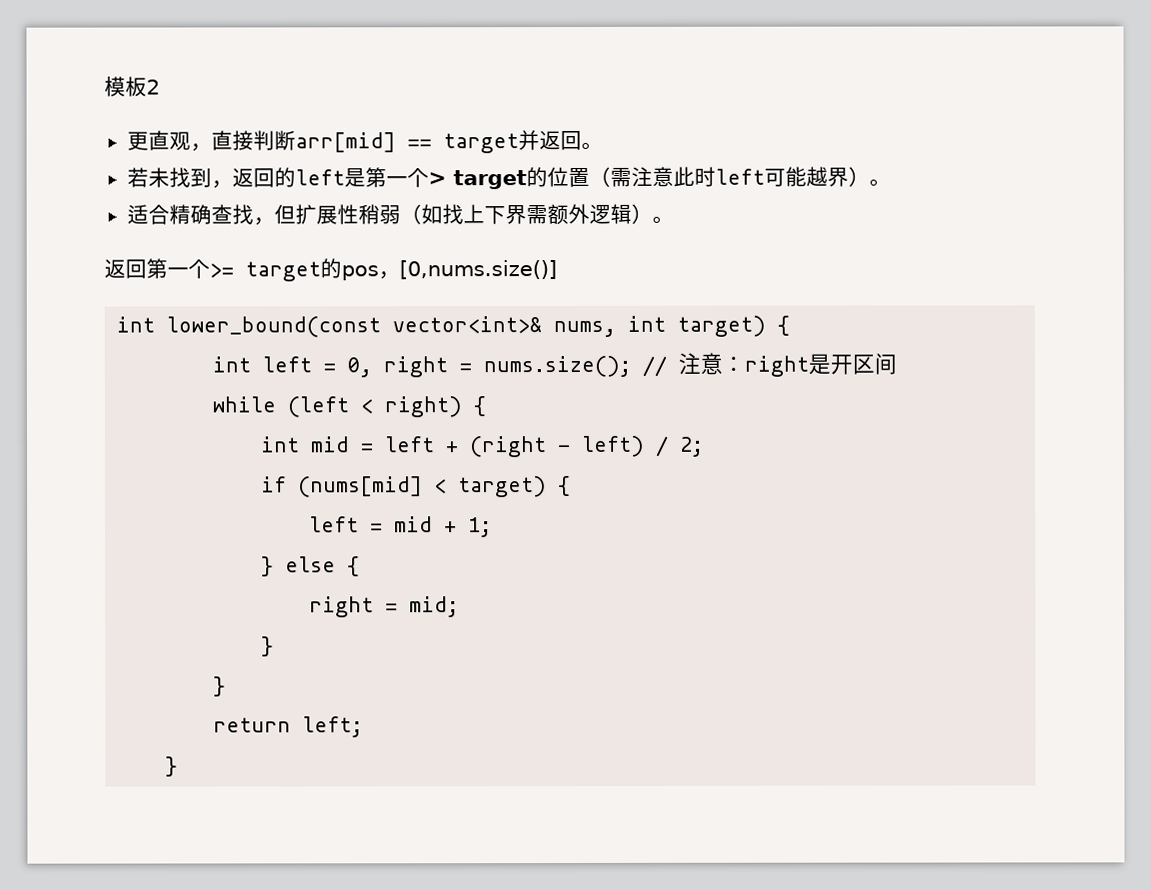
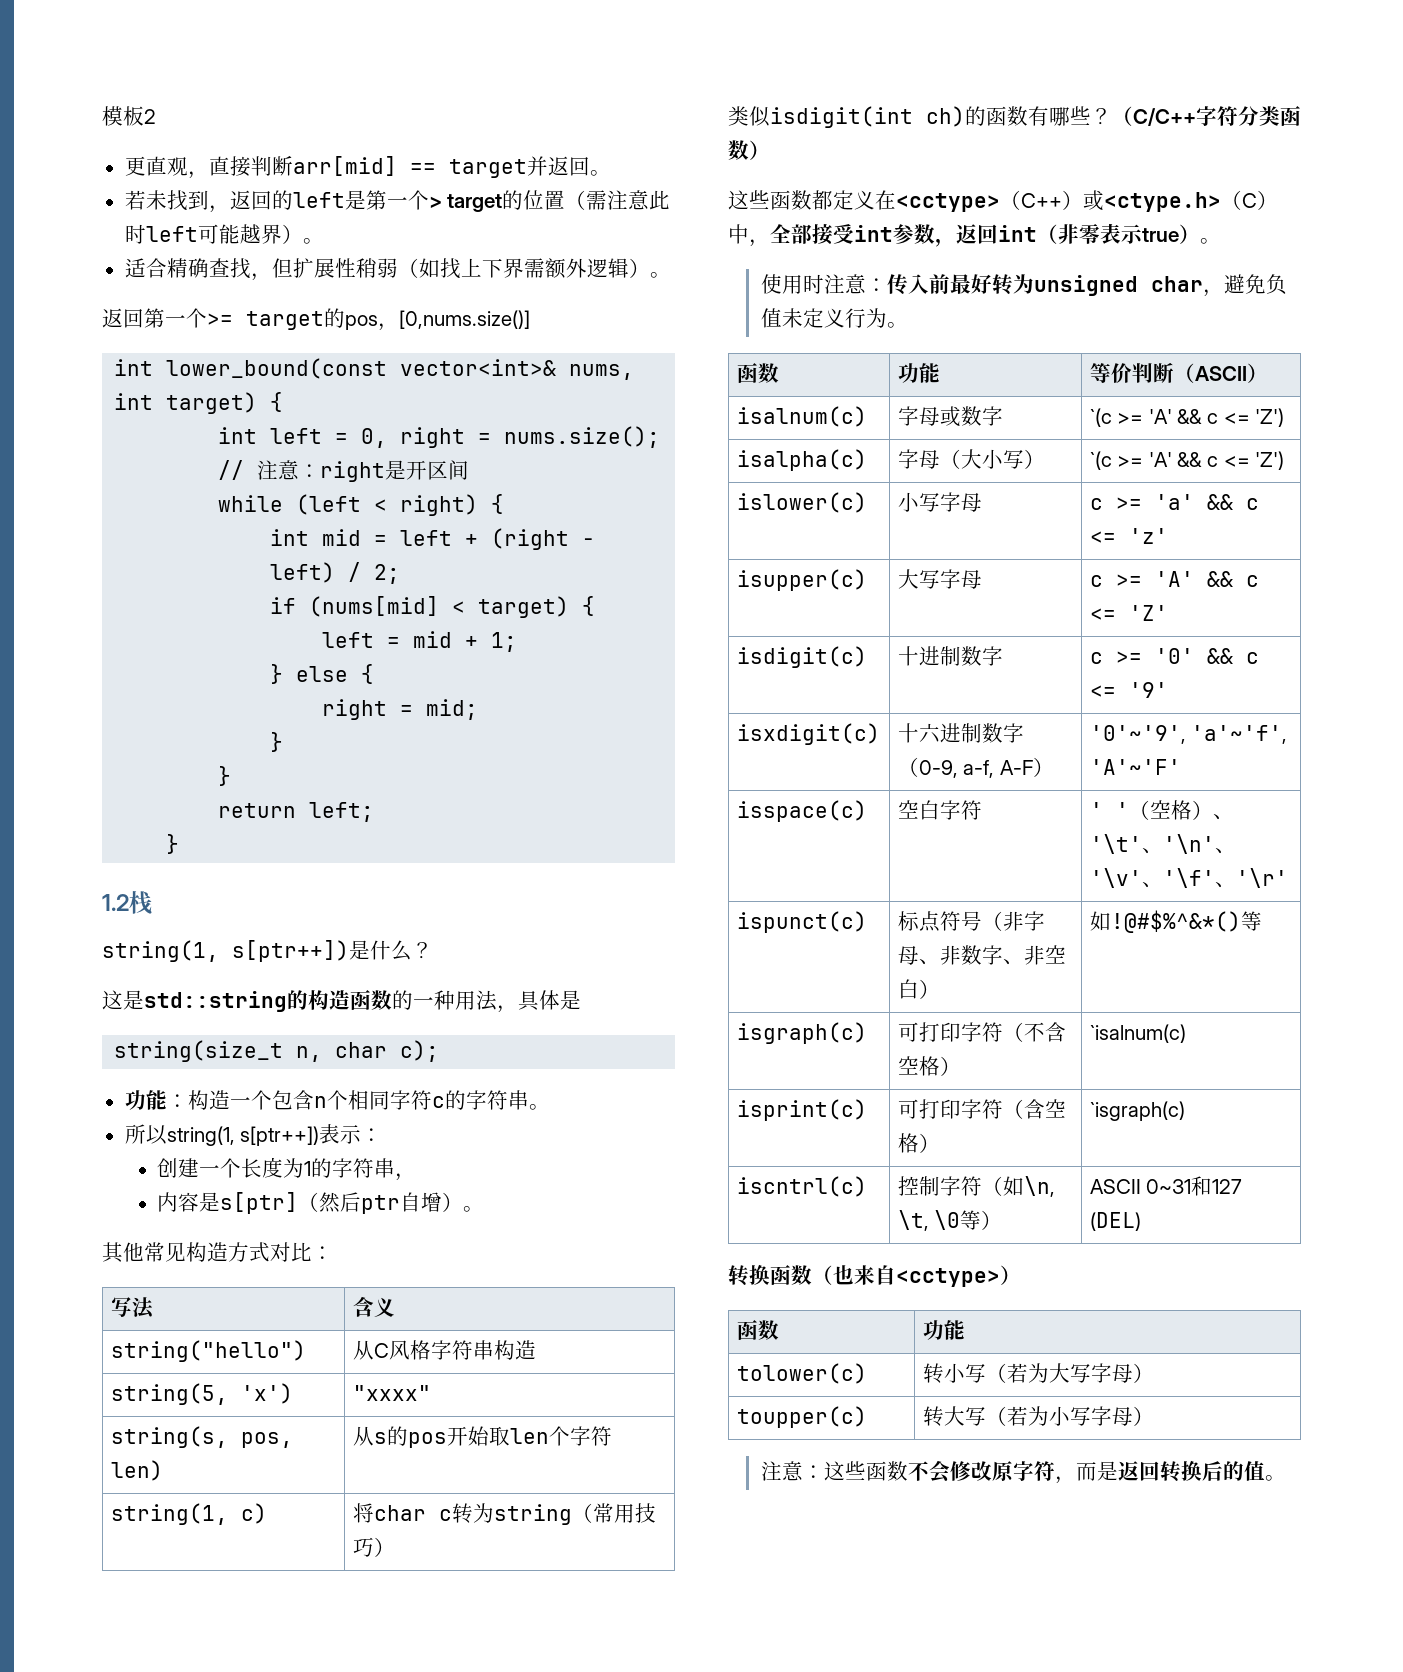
(179, 766) none -> [102,891,152,915] [102,940,433,962] [102,990,581,1013] [114,1040,440,1062] [124,1090,550,1110] [124,1124,383,1146] [157,1157,417,1181] [157,1192,485,1214] [102,1242,333,1263] [110,1297,155,1319] [352,1296,395,1317] [110,1340,306,1362] [352,1340,536,1360] [110,1383,293,1405] [352,1385,431,1401] [110,1426,293,1448] [110,1460,163,1481] [352,1426,612,1448] [110,1503,267,1525] [352,1503,656,1525] [352,1537,395,1557] [728,106,1301,128] [728,140,770,160] [728,190,1278,212] [728,223,1221,247] [760,274,1287,297] [760,308,908,328] [736,363,779,383] [897,363,940,383] [1089,362,1268,383] [736,406,867,427] [897,406,1003,427] [1089,408,1285,427] [736,449,867,471] [897,449,1045,469] [1089,451,1285,470] [736,492,867,513] [897,492,982,512] [1089,494,1259,510] [1089,528,1168,544] [736,569,867,591] [897,569,982,589] [1089,571,1259,587] [1089,605,1168,621] [736,646,867,668] [897,646,1003,666] [1089,648,1259,664] [1089,682,1168,698] [736,723,880,745] [897,723,1024,743] [897,757,1054,778] [1089,725,1288,744] [1089,759,1181,775] [736,800,867,822] [897,800,982,820] [1089,800,1234,820] [1089,834,1236,854] [1089,868,1288,888] [736,911,867,933] [897,911,1045,932] [897,945,1066,965] [897,979,940,999] [1089,910,1262,933] [736,1022,867,1044] [897,1022,1066,1042] [897,1056,961,1076] [1089,1024,1186,1043] [736,1099,867,1121] [897,1099,1066,1119] [897,1133,940,1153] [1089,1101,1185,1121] [736,1176,867,1197] [897,1176,1055,1197] [897,1210,1003,1231] [1089,1176,1243,1196] [1089,1212,1141,1231] [728,1264,1021,1287] [736,1320,779,1340] [922,1320,965,1340] [736,1363,867,1384] [922,1363,1154,1384] [736,1406,867,1428] [922,1406,1154,1427] [760,1460,1286,1484] // 1.2栈 // string(1, s[ptr++])是什么？ // 这是std::string的构造函数的一种用法，具体是 // string(size_t n, char c); // 功能：构造一个包含n个相同字符c的字符串。 // 所以string(1, s[ptr++])表示： // 创建一个长度为1的字符串， // 内容是s[ptr]（然后ptr自增）。 // 其他常见构造方式对比： // 写法 | 含义 // string("hello") | 从C风格字符串构造 // string(5, 'x') | "xxxx" // string(s, pos, len) | 从s的pos开始取len个字符 // string(1, c) | 将char c转为string（常用技巧） // 类似isdigit(int ch)的函数有哪些？（C/C++字符分类函数） // 这些函数都定义在<cctype>（C++）或<ctype.h>（C）中，全部接受int参数，返回int（非零表示true）。 // 使用时注意：传入前最好转为unsigned char，避免负值未定义行为。 // 函数 | 功能 | 等价判断（ASCII） // isalnum(c) | 字母或数字 | `(c >= 'A' && c <= 'Z') // isalpha(c) | 字母（大小写） | `(c >= 'A' && c <= 'Z') // islower(c) | 小写字母 | c >= 'a' && c <= 'z' // isupper(c) | 大写字母 | c >= 'A' && c <= 'Z' // isdigit(c) | 十进制数字 | c >= '0' && c <= '9' // isxdigit(c) | 十六进制数字（0-9, a-f, A-F） | '0'~'9', 'a'~'f', 'A'~'F' // isspace(c) | 空白字符 | ' '（空格）、'\t'、'\n'、'\v'、'\f'、'\r' // ispunct(c) | 标点符号（非字母、非数字、非空白） | 如!@#$%^&*()等 // isgraph(c) | 可打印字符（不含空格） | `isalnum(c) // isprint(c) | 可打印字符（含空格） | `isgraph(c) // iscntrl(c) | 控制字符（如\n, \t, \0等） | ASCII 0~31和127 (DEL) // 转换函数（也来自<cctype>） // 函数 | 功能 // tolower(c) | 转小写（若为大写字母） // toupper(c) | 转大写（若为小写字母） // 注意：这些函数不会修改原字符，而是返回转换后的值。

